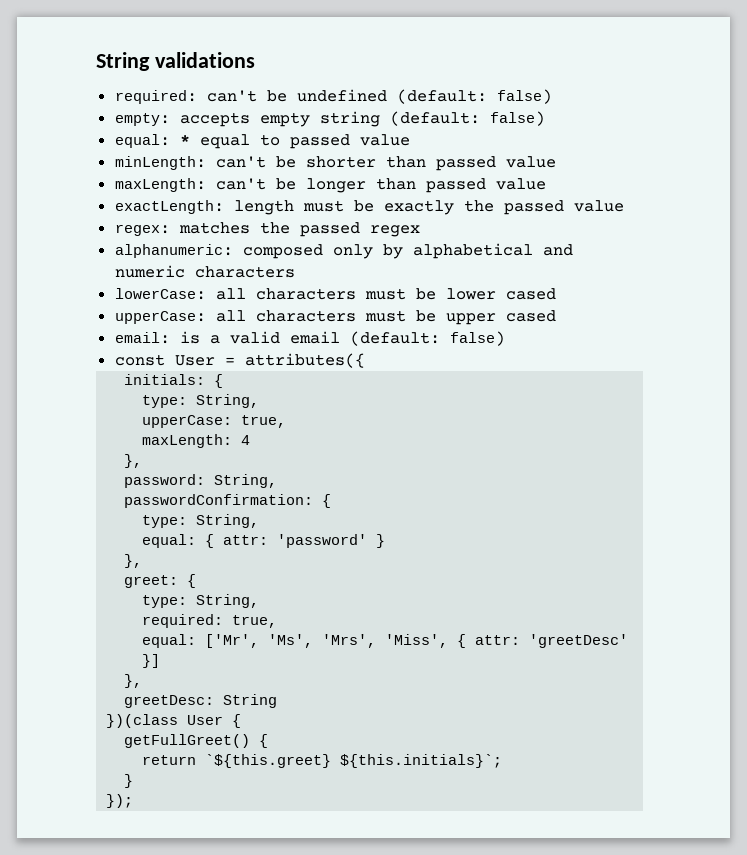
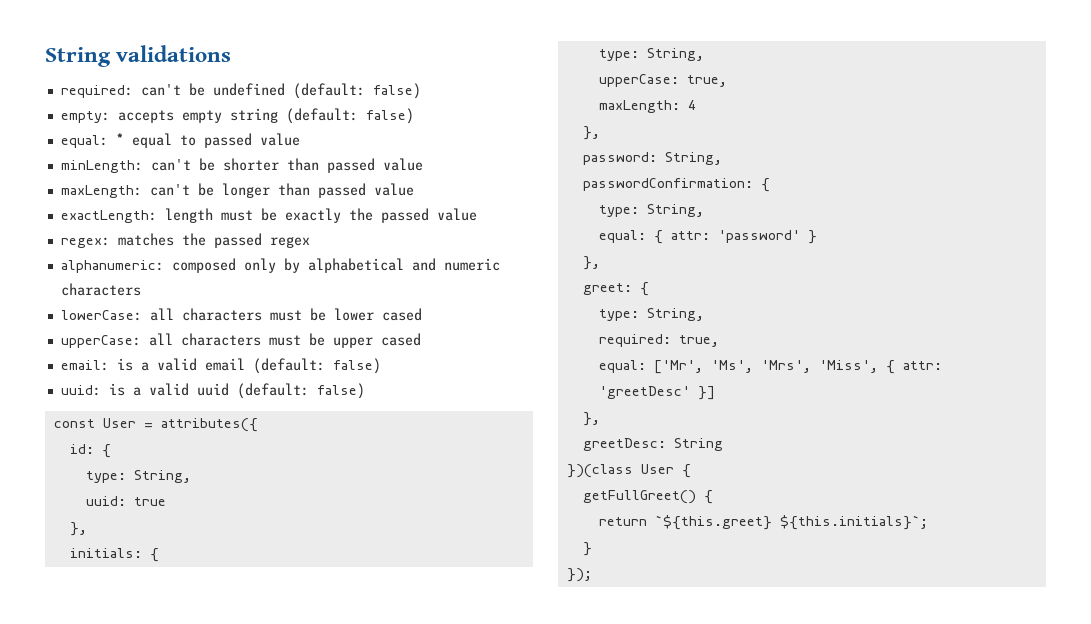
[114,353,365,368] const User = attributes({ -> [60,383,365,399] [53,418,258,432] [69,444,111,458] [85,470,191,483] [85,496,166,506] [69,522,87,536] uuid: is a valid uuid (default: false) // const User = attributes({ // id: { // type: String, // uuid: true // },

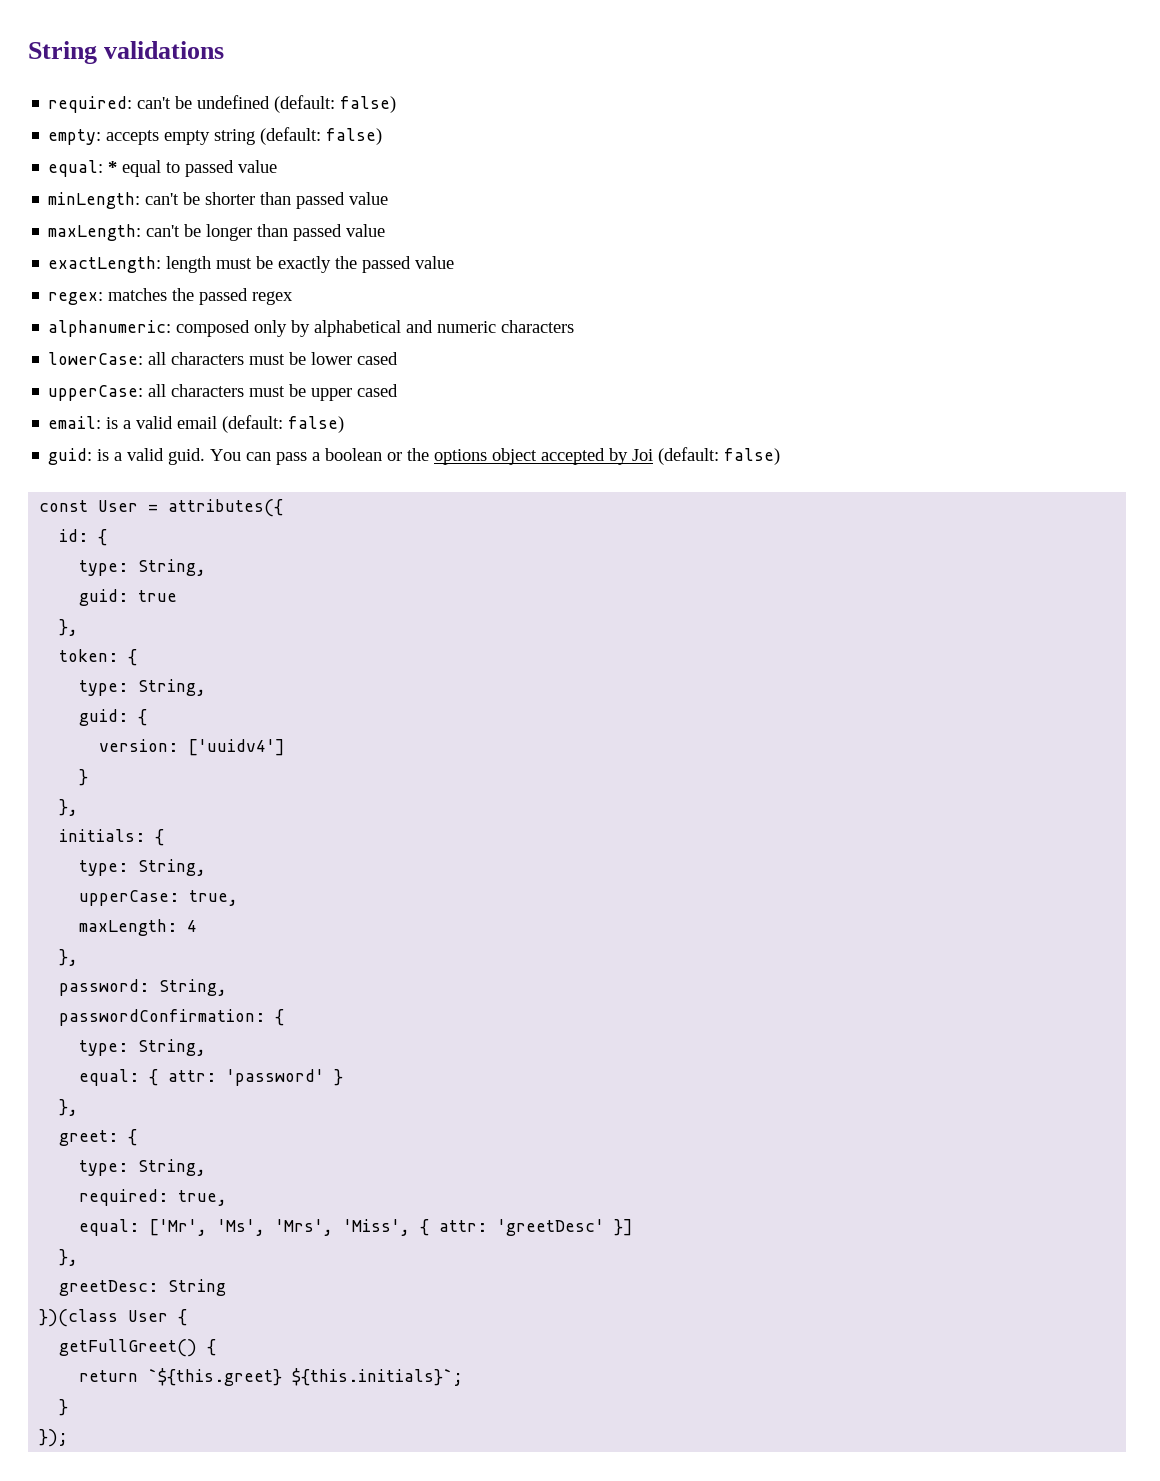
[60,383,229,396] uuid: is a valid uuid -> [48,448,654,465] guid: is a valid guid. You can pass a boolean or the options object accepted by Joi
[85,496,126,506] uuid: -> [79,589,129,606] guid:
(87, 529) none -> [59,649,138,666] [79,679,207,696] [79,709,148,726] [99,739,286,756] [79,769,89,786] [59,799,79,816] // token: { // type: String, // guid: { // version: ['uuidv4'] // } // },

